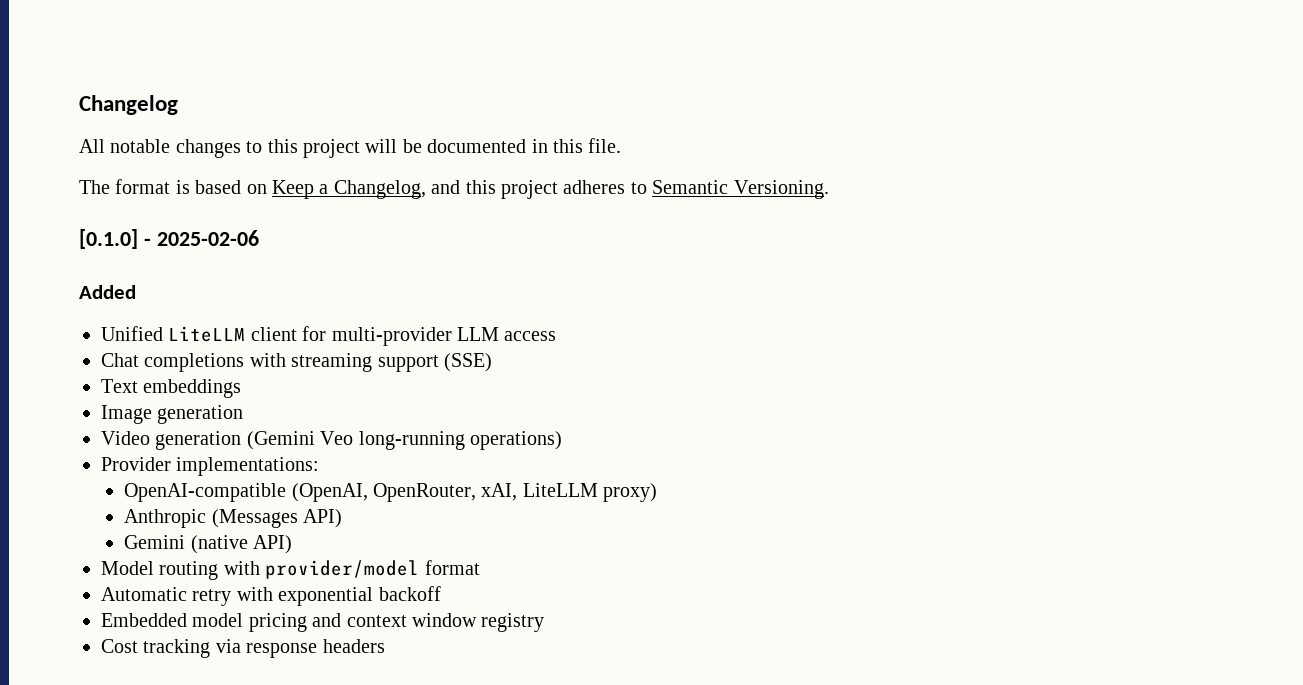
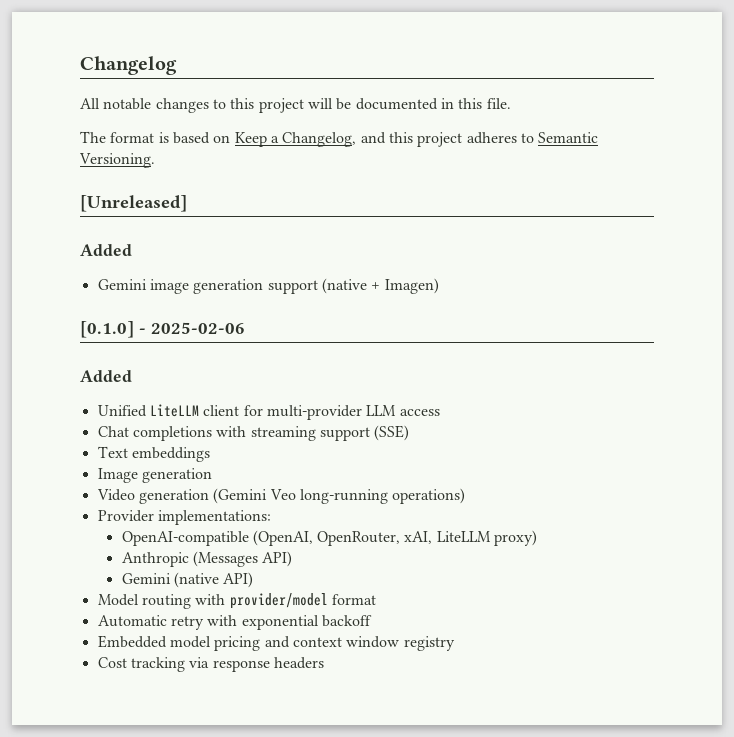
(829, 189) none -> [80,195,187,212] [80,244,132,256] [97,278,439,294] // [Unreleased] // Added // Gemini image generation support (native + Imagen)

